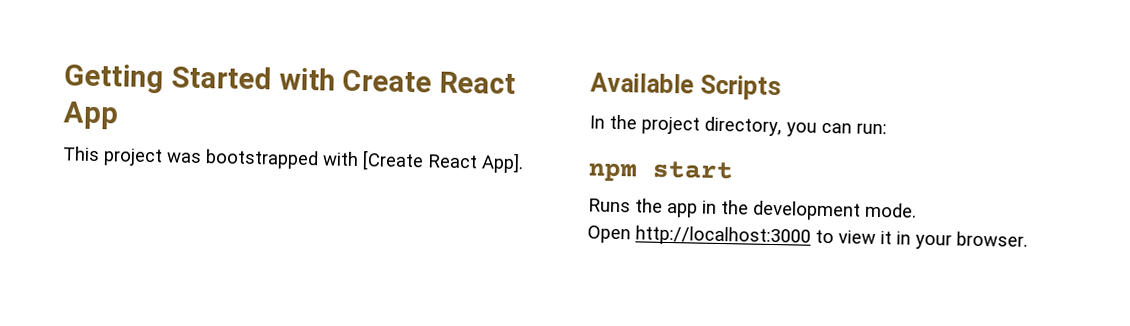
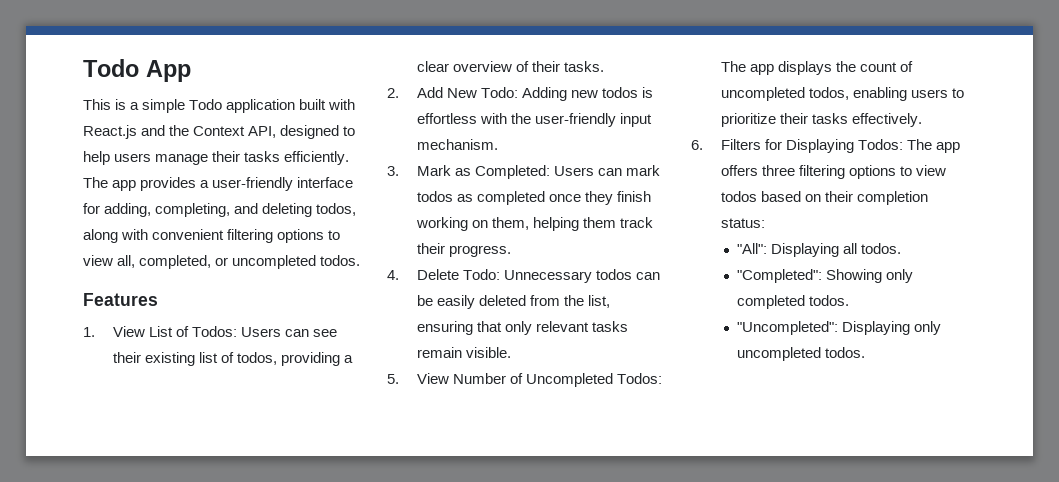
[64,63,517,95] [63,101,119,130] [62,146,524,174] [590,72,781,101] [589,114,887,137] [588,160,734,183] [588,198,917,221] [587,225,1028,250] Getting Started with Create React App // This project was bootstrapped with [Create React App]. // Available Scripts // In the project directory, you can run: // npm start // Runs the app in the development mode. // Open http://localhost:3000 to view it in your browser. -> [83,59,191,82] [83,99,356,113] [83,125,356,139] [83,151,350,165] [83,177,354,191] [83,203,357,217] [83,229,341,243] [83,255,361,269] [83,293,158,306] [83,326,338,337] [112,352,354,366] [416,61,604,72] [387,87,654,101] [416,113,652,127] [416,139,498,150] [387,165,660,179] [416,191,651,205] [415,217,653,231] [416,243,511,257] [387,269,660,283] [416,295,610,309] [416,321,628,335] [416,347,511,358] [387,373,662,387] [720,61,913,75] [720,87,964,101] [720,113,922,127] [691,139,960,153] [720,165,946,179] [720,191,928,205] [720,218,765,228] [737,243,902,257] [737,269,914,283] [737,295,850,309] [737,321,942,335] [737,347,866,361] Todo App // This is a simple Todo application built with React.js and the Context API, designed to help users manage their tasks efficiently. The app provides a user-friendly interface for adding, completing, and deleting todos, along with convenient filtering options to view all, completed, or uncompleted todos. // Features // 1. View List of Todos: Users can see their existing list of todos, providing a clear overview of their tasks. // 2. Add New Todo: Adding new todos is effortless with the user-friendly input mechanism. // 3. Mark as Completed: Users can mark todos as completed once they finish working on them, helping them track their progress. // 4. Delete Todo: Unnecessary todos can be easily deleted from the list, ensuring that only relevant tasks remain visible. // 5. View Number of Uncompleted Todos: The app displays the count of uncompleted todos, enabling users to prioritize their tasks effectively. // 6. Filters for Displaying Todos: The app offers three filtering options to view todos based on their completion status: // "All": Displaying all todos. // "Completed": Showing only completed todos. // "Uncompleted": Displaying only uncompleted todos.

